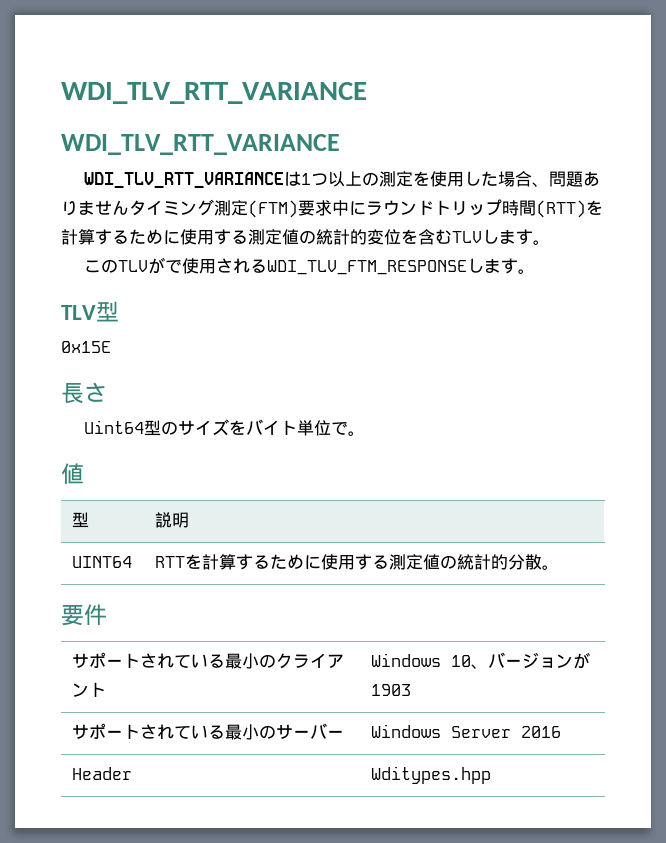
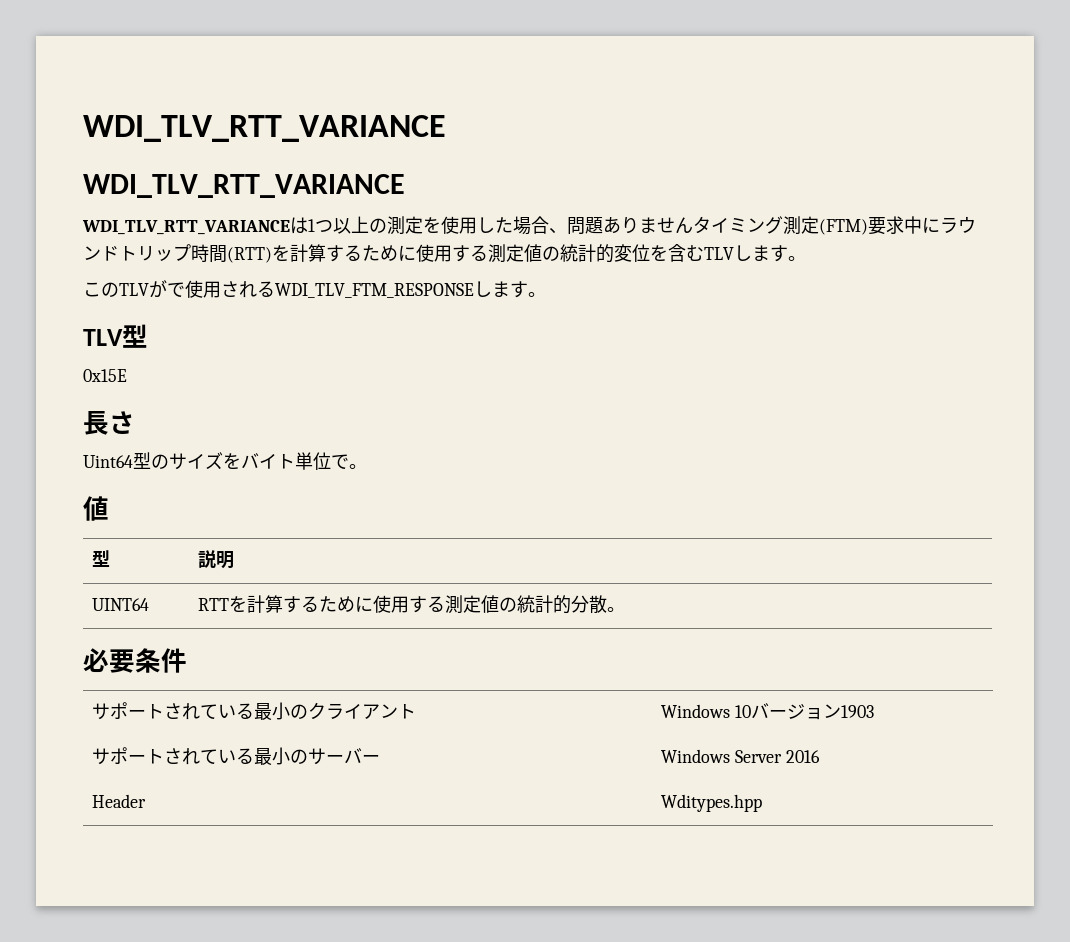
[61,605,84,626] 要 -> [83,648,161,673] 必要条
[471,664,489,669] 、 -> (752, 711) none
[573,652,591,669] が -> (842, 711) none

